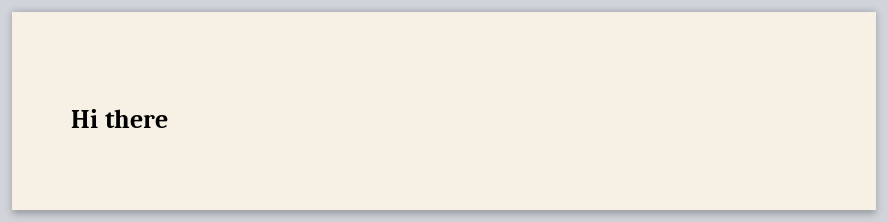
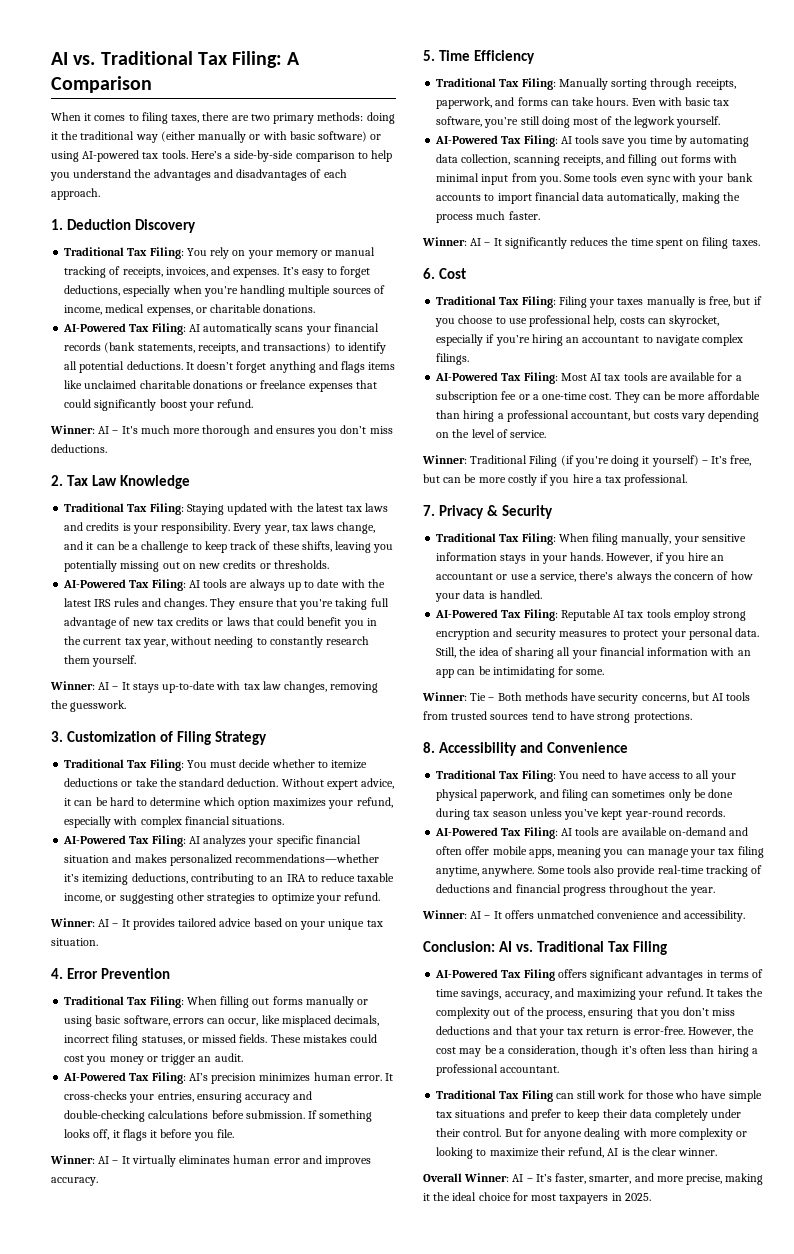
[71,109,169,128] Hi there -> [51,51,301,68] [51,76,152,93] [51,112,395,124] [51,131,382,143] [51,150,393,162] [50,169,347,181] [51,188,100,200] [51,219,196,233] [64,247,376,259] [64,266,371,278] [64,285,385,297] [64,304,316,316] [63,323,379,335] [64,342,386,354] [64,361,396,373] [64,380,377,392] [64,399,254,411] [50,425,393,437] [51,444,107,453] [51,475,190,489] [64,503,389,515] [64,522,376,534] [64,541,394,553] [64,560,329,572] [63,579,385,591] [64,598,389,610] [64,617,377,629] [64,636,370,648] [64,655,137,667] [50,681,379,693] [51,700,127,712] [51,731,267,745] [64,759,368,771] [64,778,395,790] [64,797,393,809] [64,816,285,828] [63,835,361,847] [64,854,380,866] [64,873,395,885] [64,892,381,904] [50,918,383,930] [51,938,98,946] [51,968,170,979] [64,996,369,1008] [64,1015,380,1027] [64,1034,378,1046] [64,1053,243,1065] [63,1072,394,1084] [64,1091,313,1103] [64,1110,373,1122] [64,1129,234,1141] [50,1155,372,1167] [51,1177,98,1186] [423,50,535,64] [436,78,736,90] [436,97,730,109] [436,116,721,128] [435,135,750,147] [436,154,738,166] [436,173,753,185] [436,192,740,204] [436,211,540,223] [422,237,760,249] [423,268,466,279] [436,296,762,308] [435,315,720,327] [436,334,744,346] [436,353,470,365] [435,372,742,384] [436,391,760,403] [436,410,760,422] [436,429,547,438] [422,455,752,467] [423,474,688,486] [423,505,553,519] [436,533,746,545] [436,552,725,564] [436,571,753,583] [435,590,542,602] [435,609,747,621] [436,628,760,640] [436,647,751,659] [436,666,605,678] [422,692,751,704] [423,711,692,723] [423,742,628,756] [436,770,736,782] [436,789,734,801] [436,808,725,820] [435,827,749,839] [436,846,764,858] [436,865,763,877] [436,884,715,896] [422,910,745,922] [423,941,667,955] [435,969,764,981] [436,988,764,1000] [436,1007,736,1019] [436,1026,755,1038] [436,1045,758,1057] [436,1064,560,1076] [436,1090,762,1102] [436,1109,742,1121] [436,1128,748,1140] [436,1147,718,1159] [423,1173,764,1185] [423,1192,651,1204] AI vs. Traditional Tax Filing: A Comparison // When it comes to filing taxes, there are two primary methods: doing it the traditional way (either manually or with basic software) or using AI-powered tax tools. Here’s a side-by-side comparison to help you understand the advantages and disadvantages of each approach. // 1. Deduction Discovery // Traditional Tax Filing: You rely on your memory or manual tracking of receipts, invoices, and expenses. It’s easy to forget deductions, especially when you're handling multiple sources of income, medical expenses, or charitable donations. // AI-Powered Tax Filing: AI automatically scans your financial records (bank statements, receipts, and transactions) to identify all potential deductions. It doesn’t forget anything and flags items like unclaimed charitable donations or freelance expenses that could significantly boost your refund. // Winner: AI – It's much more thorough and ensures you don’t miss deductions. // 2. Tax Law Knowledge // Traditional Tax Filing: Staying updated with the latest tax laws and credits is your responsibility. Every year, tax laws change, and it can be a challenge to keep track of these shifts, leaving you potentially missing out on new credits or thresholds. // AI-Powered Tax Filing: AI tools are always up to date with the latest IRS rules and changes. They ensure that you're taking full advantage of new tax credits or laws that could benefit you in the current tax year, without needing to constantly research them yourself. // Winner: AI – It stays up-to-date with tax law changes, removing the guesswork. // 3. Customization of Filing Strategy // Traditional Tax Filing: You must decide whether to itemize deductions or take the standard deduction. Without expert advice, it can be hard to determine which option maximizes your refund, especially with complex financial situations. // AI-Powered Tax Filing: AI analyzes your specific financial situation and makes personalized recommendations—whether it’s itemizing deductions, contributing to an IRA to reduce taxable income, or suggesting other strategies to optimize your refund. // Winner: AI – It provides tailored advice based on your unique tax situation. // 4. Error Prevention // Traditional Tax Filing: When filling out forms manually or using basic software, errors can occur, like misplaced decimals, incorrect filing statuses, or missed fields. These mistakes could cost you money or trigger an audit. // AI-Powered Tax Filing: AI’s precision minimizes human error. It cross-checks your entries, ensuring accuracy and double-checking calculations before submission. If something looks off, it flags it before you file. // Winner: AI – It virtually eliminates human error and improves accuracy. // 5. Time Efficiency // Traditional Tax Filing: Manually sorting through receipts, paperwork, and forms can take hours. Even with basic tax software, you’re still doing most of the legwork yourself. // AI-Powered Tax Filing: AI tools save you time by automating data collection, scanning receipts, and filling out forms with minimal input from you. Some tools even sync with your bank accounts to import financial data automatically, making the process much faster. // Winner: AI – It significantly reduces the time spent on filing taxes. // 6. Cost // Traditional Tax Filing: Filing your taxes manually is free, but if you choose to use professional help, costs can skyrocket, especially if you’re hiring an accountant to navigate complex filings. // AI-Powered Tax Filing: Most AI tax tools are available for a subscription fee or a one-time cost. They can be more affordable than hiring a professional accountant, but costs vary depending on the level of service. // Winner: Traditional Filing (if you're doing it yourself) – It’s free, but can be more costly if you hire a tax professional. // 7. Privacy & Security // Traditional Tax Filing: When filing manually, your sensitive information stays in your hands. However, if you hire an accountant or use a service, there’s always the concern of how your data is handled. // AI-Powered Tax Filing: Reputable AI tax tools employ strong encryption and security measures to protect your personal data. Still, the idea of sharing all your financial information with an app can be intimidating for some. // Winner: Tie – Both methods have security concerns, but AI tools from trusted sources tend to have strong protections. // 8. Accessibility and Convenience // Traditional Tax Filing: You need to have access to all your physical paperwork, and filing can sometimes only be done during tax season unless you’ve kept year-round records. // AI-Powered Tax Filing: AI tools are available on-demand and often offer mobile apps, meaning you can manage your tax filing anytime, anywhere. Some tools also provide real-time tracking of deductions and financial progress throughout the year. // Winner: AI – It offers unmatched convenience and accessibility. // Conclusion: AI vs. Traditional Tax Filing // AI-Powered Tax Filing offers significant advantages in terms of time savings, accuracy, and maximizing your refund. It takes the complexity out of the process, ensuring that you don’t miss deductions and that your tax return is error-free. However, the cost may be a consideration, though it’s often less than hiring a professional accountant. // Traditional Tax Filing can still work for those who have simple tax situations and prefer to keep their data completely under their control. But for anyone dealing with more complexity or looking to maximize their refund, AI is the clear winner. // Overall Winner: AI – It’s faster, smarter, and more precise, making it the ideal choice for most taxpayers in 2025.

